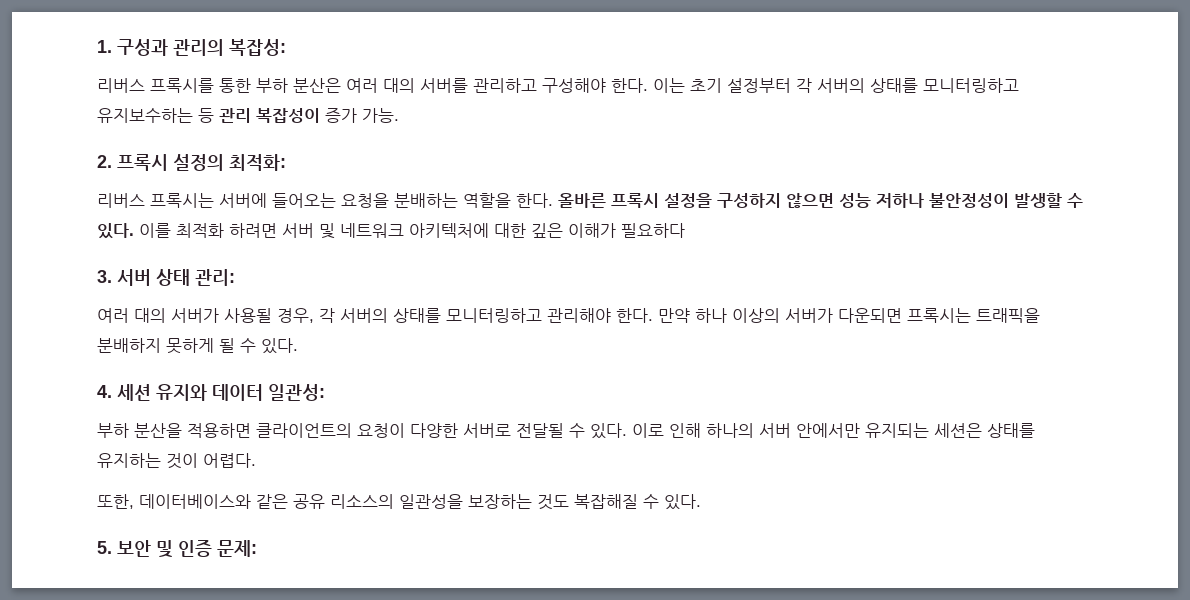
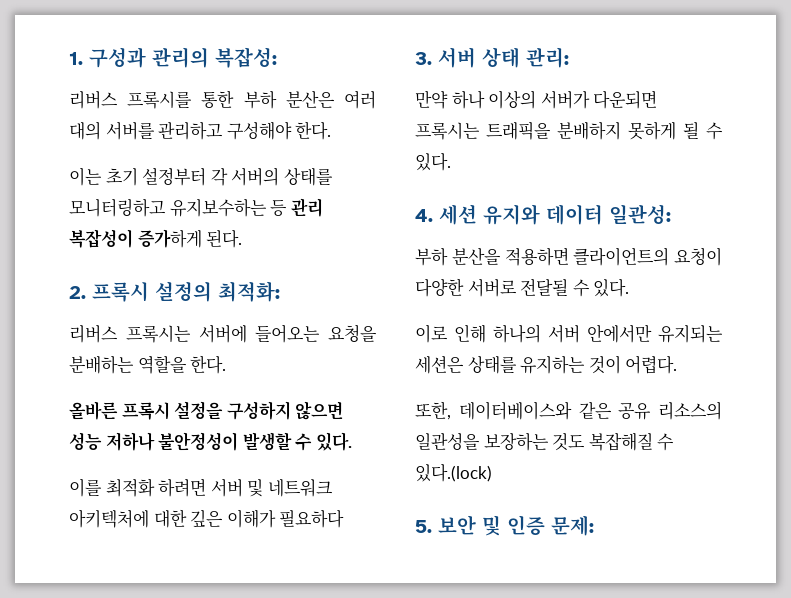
(648, 85) none -> (332, 130) //
[325,108,399,123] 증가 가능. -> [137,229,243,248] 증가하게 된다.
(553, 200) none -> (227, 364) //
(134, 231) none -> (352, 441) //
[97,308,653,323] 여러 대의 서버가 사용될 경우, 각 서버의 상태를 모니터링하고 관리해야 한다. -> (569, 57) none
(627, 431) none -> (630, 288) //
[664,494,701,510] 있다. -> [415,464,492,482] 있다.(lock)

